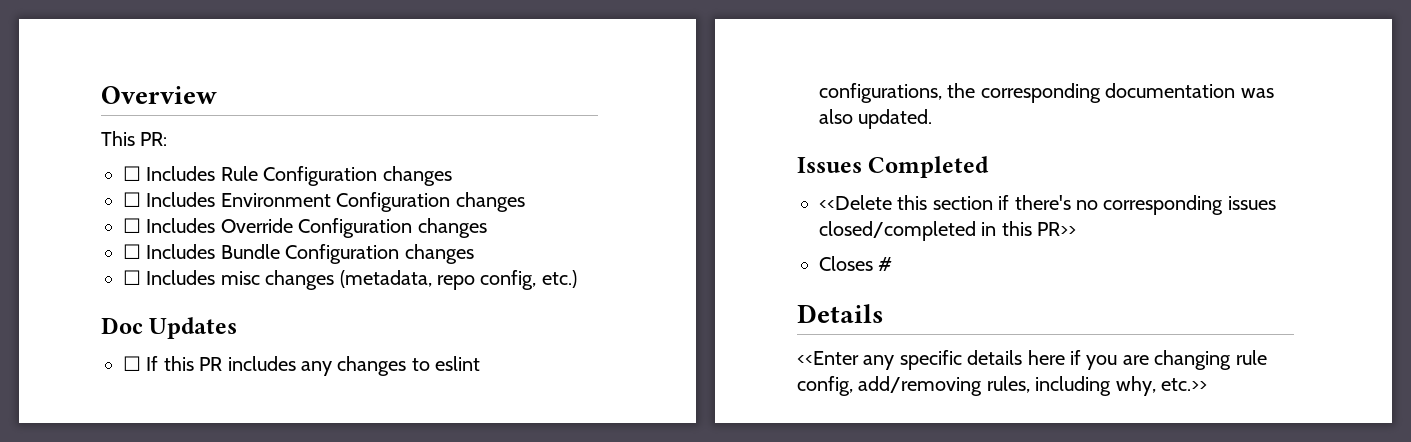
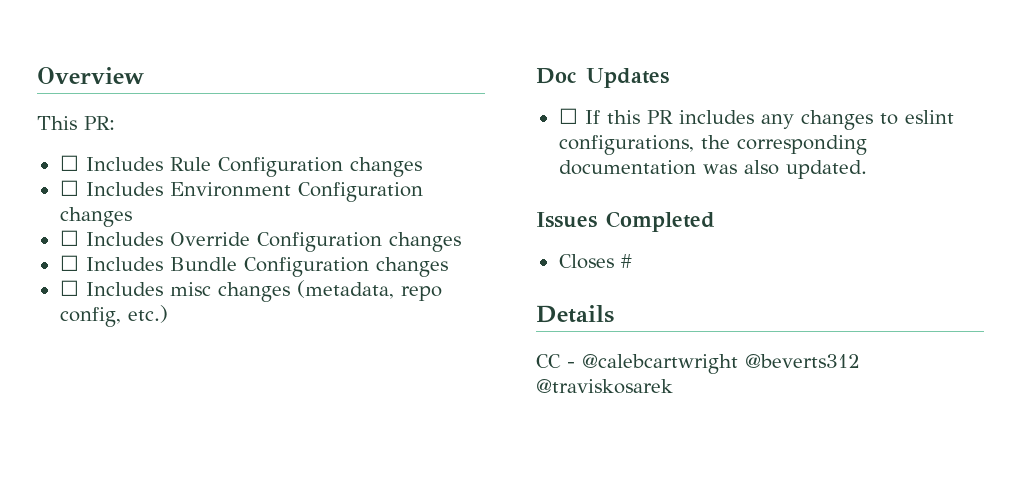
[819,195,1276,215] [819,221,1077,241] [819,256,893,271] [797,304,884,323] [797,350,1267,370] [797,376,1207,396] <<Delete this section if there's no corresponding issues closed/completed in this PR>> // Closes # // Details // <<Enter any specific details here if you are changing rule config, add/removing rules, including why, etc.>> -> [558,254,632,269] [536,305,614,323] [536,354,860,374] [536,379,673,394] Closes # // Details // CC - @calebcartwright @beverts312 @traviskosarek

